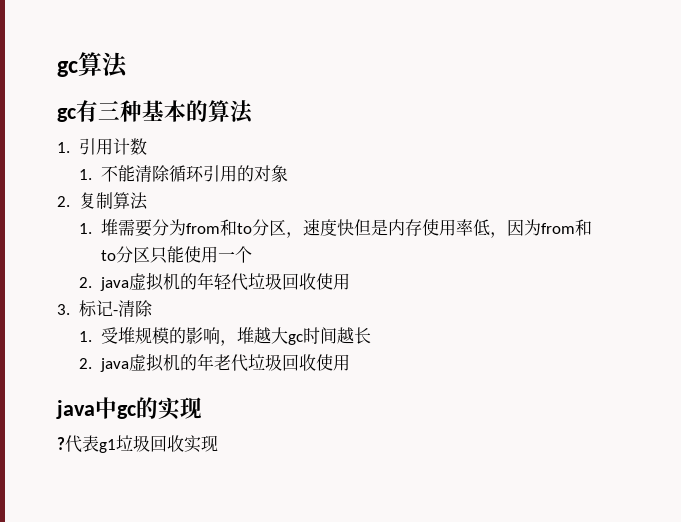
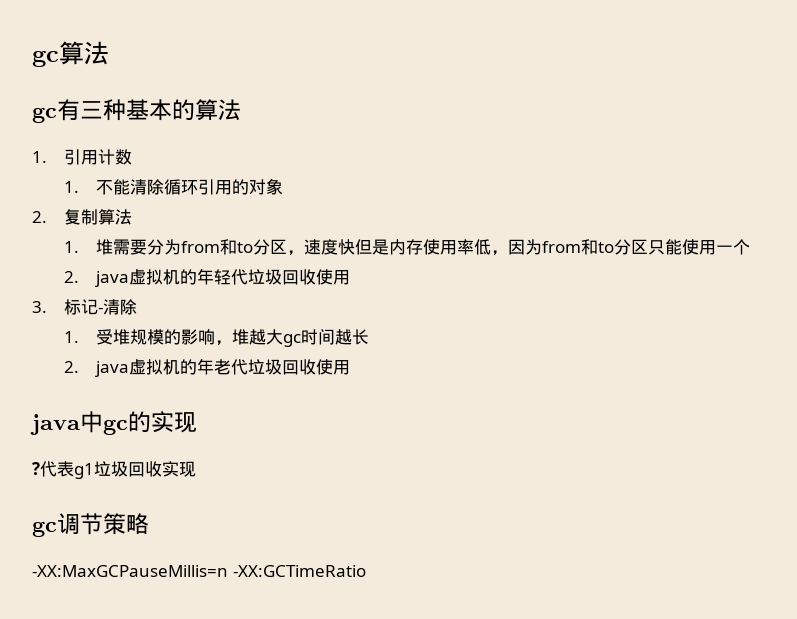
(218, 443) none -> [32,513,149,537] [32,565,366,577] // gc调节策略 // -XX:MaxGCPauseMillis=n -XX:GCTimeRatio

